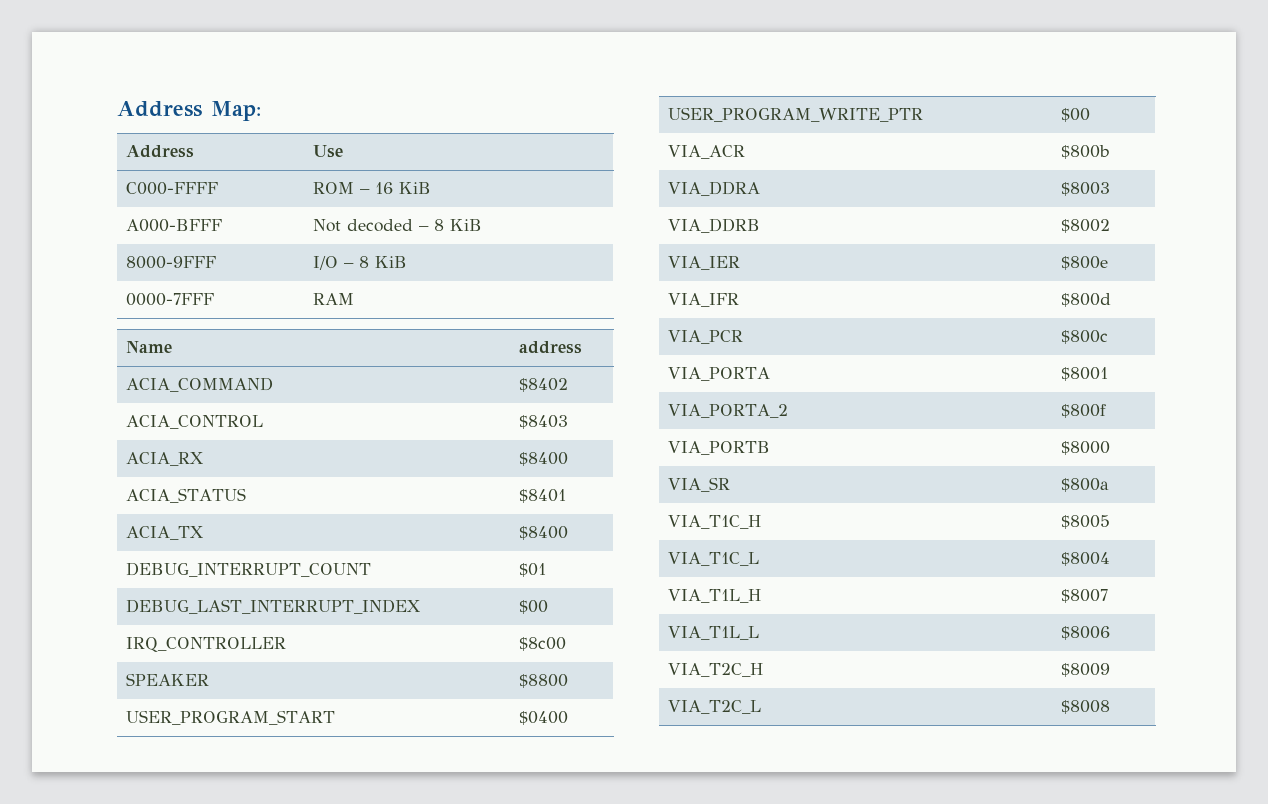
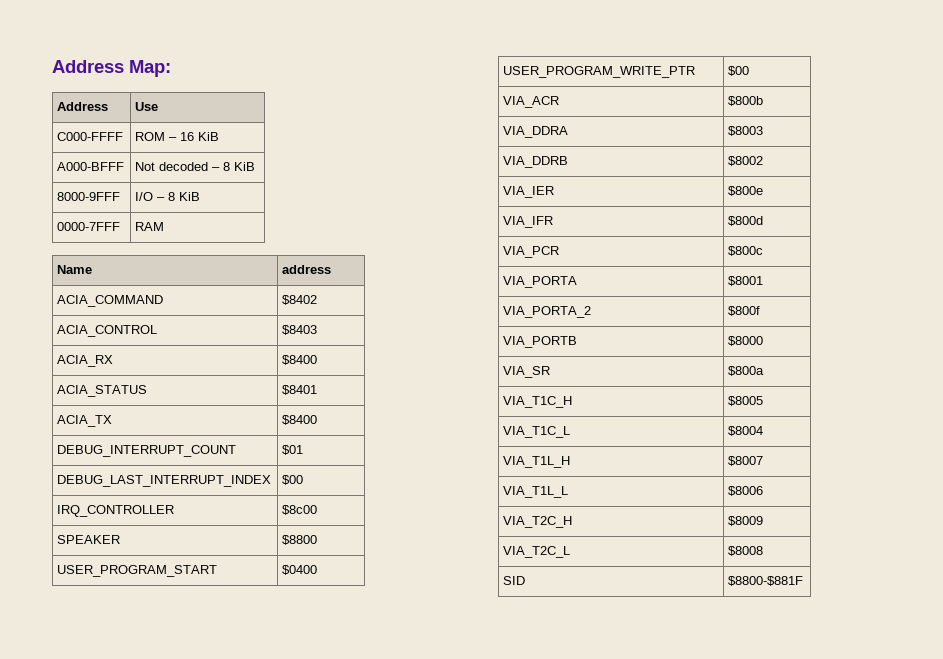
(1110, 707) none -> [503,576,526,585] [728,576,804,586] // SID | $8800-$881F

